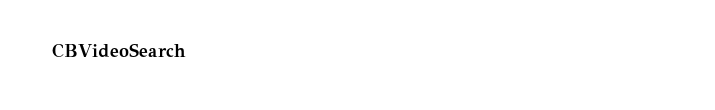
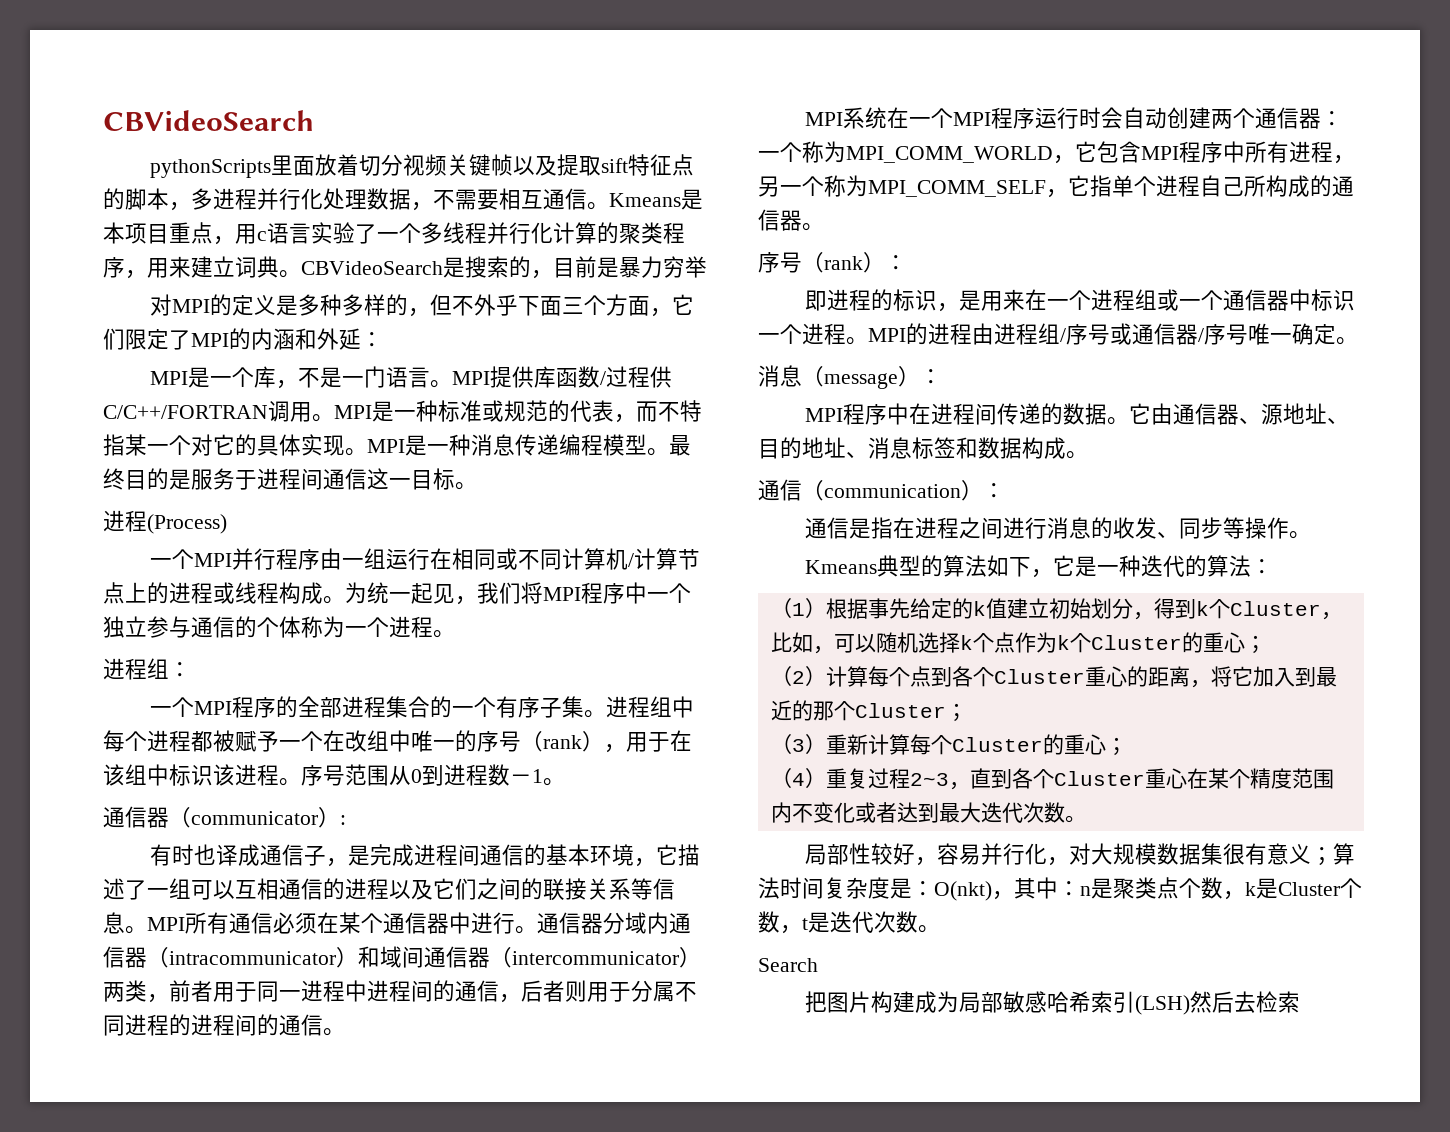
[52,43,186,58] CBVideoSearch -> [103,110,314,131] [150,154,695,178] [103,188,703,211] [103,222,685,245] [103,256,707,279] [150,294,695,317] [103,328,383,350] [150,366,673,389] [103,400,702,423] [103,434,691,456] [103,468,477,490] [103,510,227,534] [150,548,701,570] [103,582,691,605] [103,616,455,638] [103,658,191,680] [150,696,695,718] [103,730,692,753] [103,764,565,786] [103,806,346,828] [150,844,701,867] [103,878,675,901] [103,912,691,934] [103,946,701,968] [103,980,697,1003] [103,1014,345,1036] [805,107,1344,129] [758,141,1355,164] [758,175,1354,198] [758,209,824,231] [758,252,907,273] [805,289,1356,312] [758,323,1358,345] [758,365,942,389] [805,403,1350,425] [758,437,1088,459] [758,479,1005,501] [805,517,1312,539] [805,555,1274,578] [770,598,1342,620] [770,632,1266,654] [770,666,1337,688] [770,700,967,722] [770,734,1127,756] [770,768,1334,790] [770,802,1086,823] [805,843,1356,866] [758,877,1362,901] [758,911,940,934] [758,958,818,972] [805,991,1301,1015] CBVideoSearch // pythonScripts里面放着切分视频关键帧以及提取sift特征点的脚本，多进程并行化处理数据，不需要相互通信。Kmeans是本项目重点，用c语言实验了一个多线程并行化计算的聚类程序，用来建立词典。CBVideoSearch是搜索的，目前是暴力穷举 // 对MPI的定义是多种多样的，但不外乎下面三个方面，它们限定了MPI的内涵和外延： // MPI是一个库，不是一门语言。MPI提供库函数/过程供C/C++/FORTRAN调用。MPI是一种标准或规范的代表，而不特指某一个对它的具体实现。MPI是一种消息传递编程模型。最终目的是服务于进程间通信这一目标。 // 进程(Process) // 一个MPI并行程序由一组运行在相同或不同计算机/计算节点上的进程或线程构成。为统一起见，我们将MPI程序中一个独立参与通信的个体称为一个进程。 // 进程组： // 一个MPI程序的全部进程集合的一个有序子集。进程组中每个进程都被赋予一个在改组中唯一的序号（rank），用于在该组中标识该进程。序号范围从0到进程数－1。 // 通信器（communicator）: // 有时也译成通信子，是完成进程间通信的基本环境，它描述了一组可以互相通信的进程以及它们之间的联接关系等信息。MPI所有通信必须在某个通信器中进行。通信器分域内通信器（intracommunicator）和域间通信器（intercommunicator）两类，前者用于同一进程中进程间的通信，后者则用于分属不同进程的进程间的通信。 // MPI系统在一个MPI程序运行时会自动创建两个通信器：一个称为MPI_COMM_WORLD，它包含MPI程序中所有进程，另一个称为MPI_COMM_SELF，它指单个进程自己所构成的通信器。 // 序号（rank）： // 即进程的标识，是用来在一个进程组或一个通信器中标识一个进程。MPI的进程由进程组/序号或通信器/序号唯一确定。 // 消息（message）： // MPI程序中在进程间传递的数据。它由通信器、源地址、目的地址、消息标签和数据构成。 // 通信（communication）： // 通信是指在进程之间进行消息的收发、同步等操作。 // Kmeans典型的算法如下，它是一种迭代的算法： // （1）根据事先给定的k值建立初始划分，得到k个Cluster，比如，可以随机选择k个点作为k个Cluster的重心； // （2）计算每个点到各个Cluster重心的距离，将它加入到最近的那个Cluster； // （3）重新计算每个Cluster的重心； // （4）重复过程2~3，直到各个Cluster重心在某个精度范围内不变化或者达到最大迭代次数。 // 局部性较好，容易并行化，对大规模数据集很有意义；算法时间复杂度是：O(nkt)，其中：n是聚类点个数，k是Cluster个数，t是迭代次数。 // Search // 把图片构建成为局部敏感哈希索引(LSH)然后去检索

